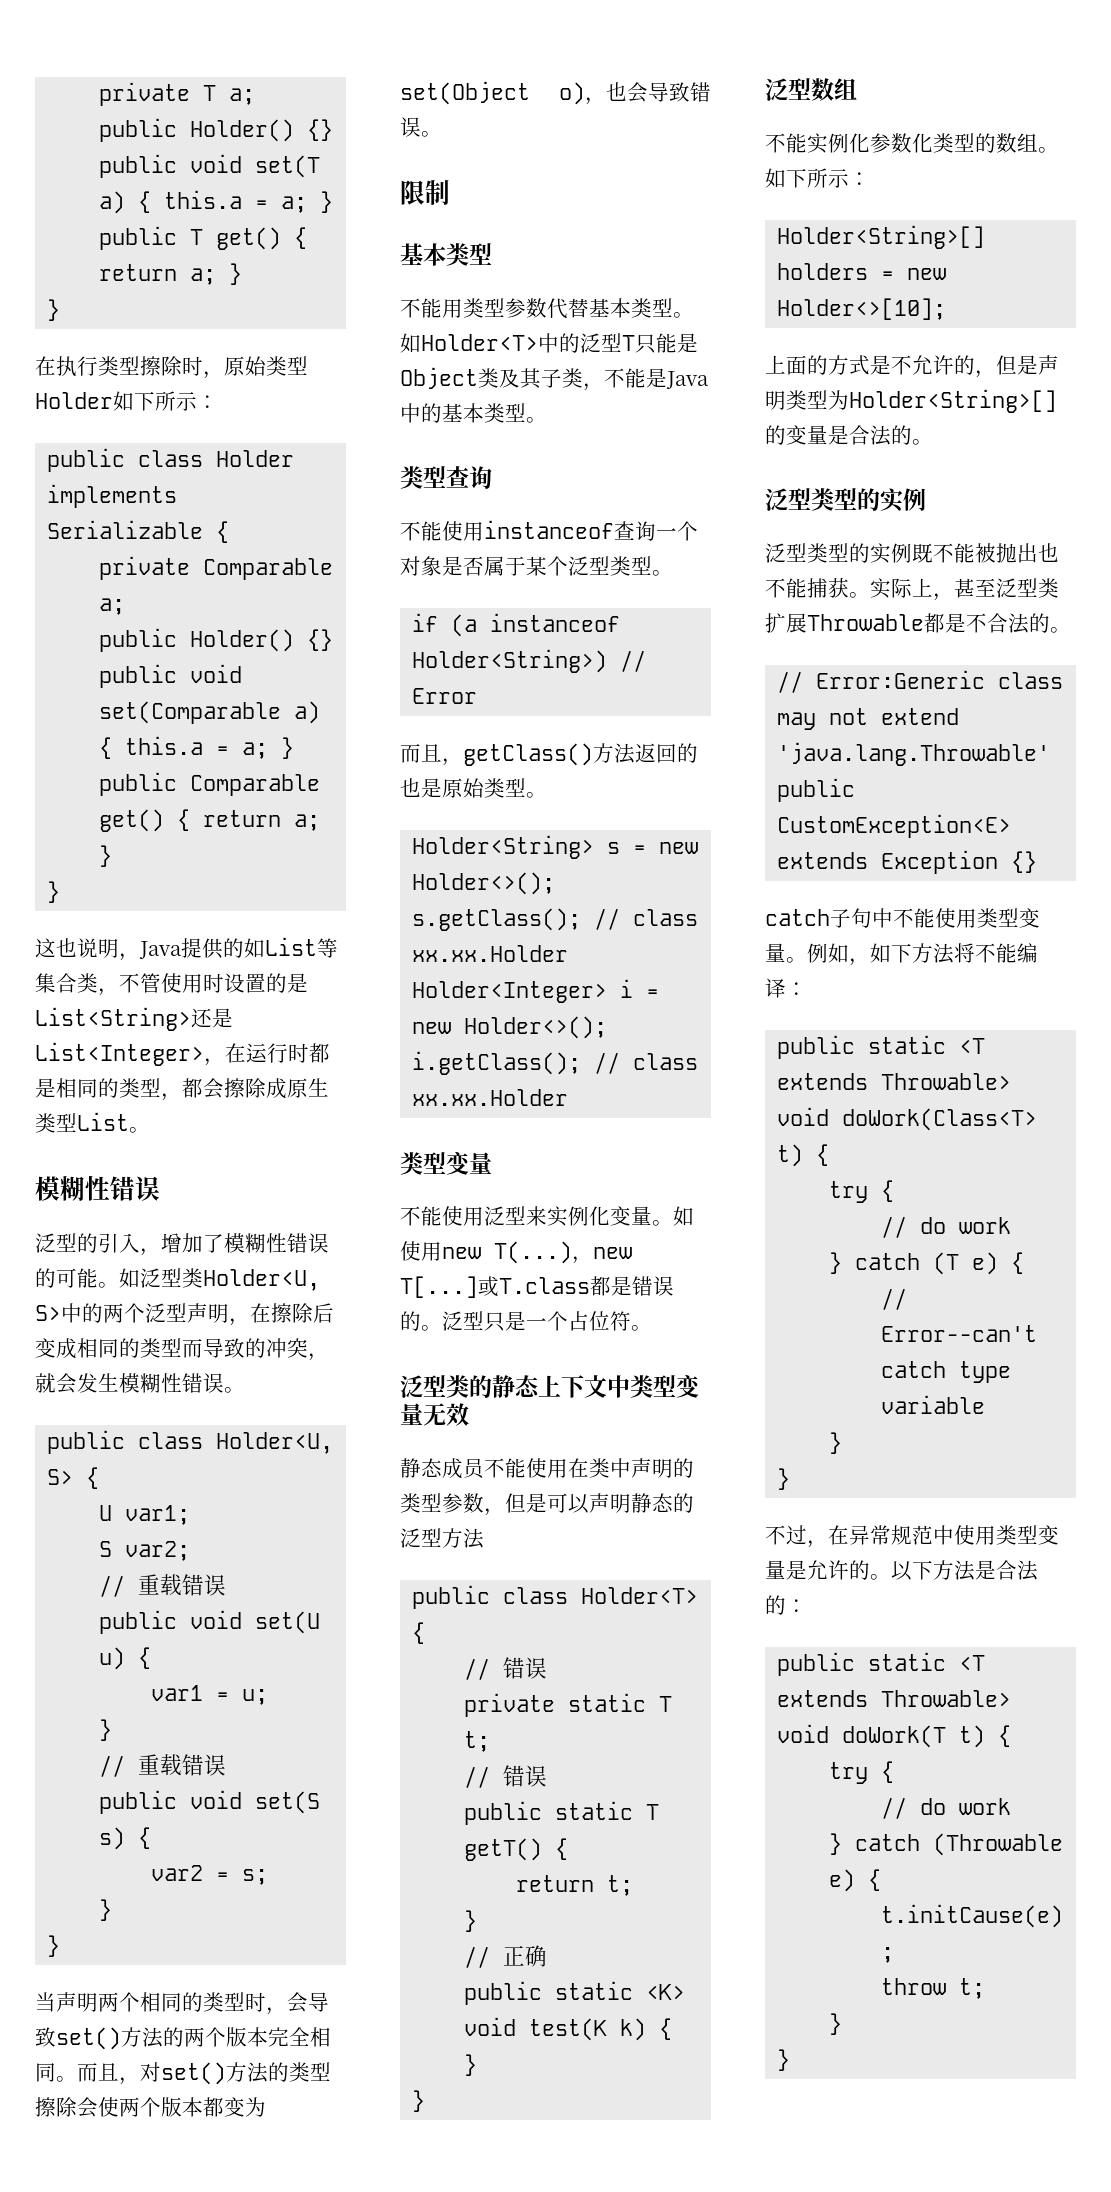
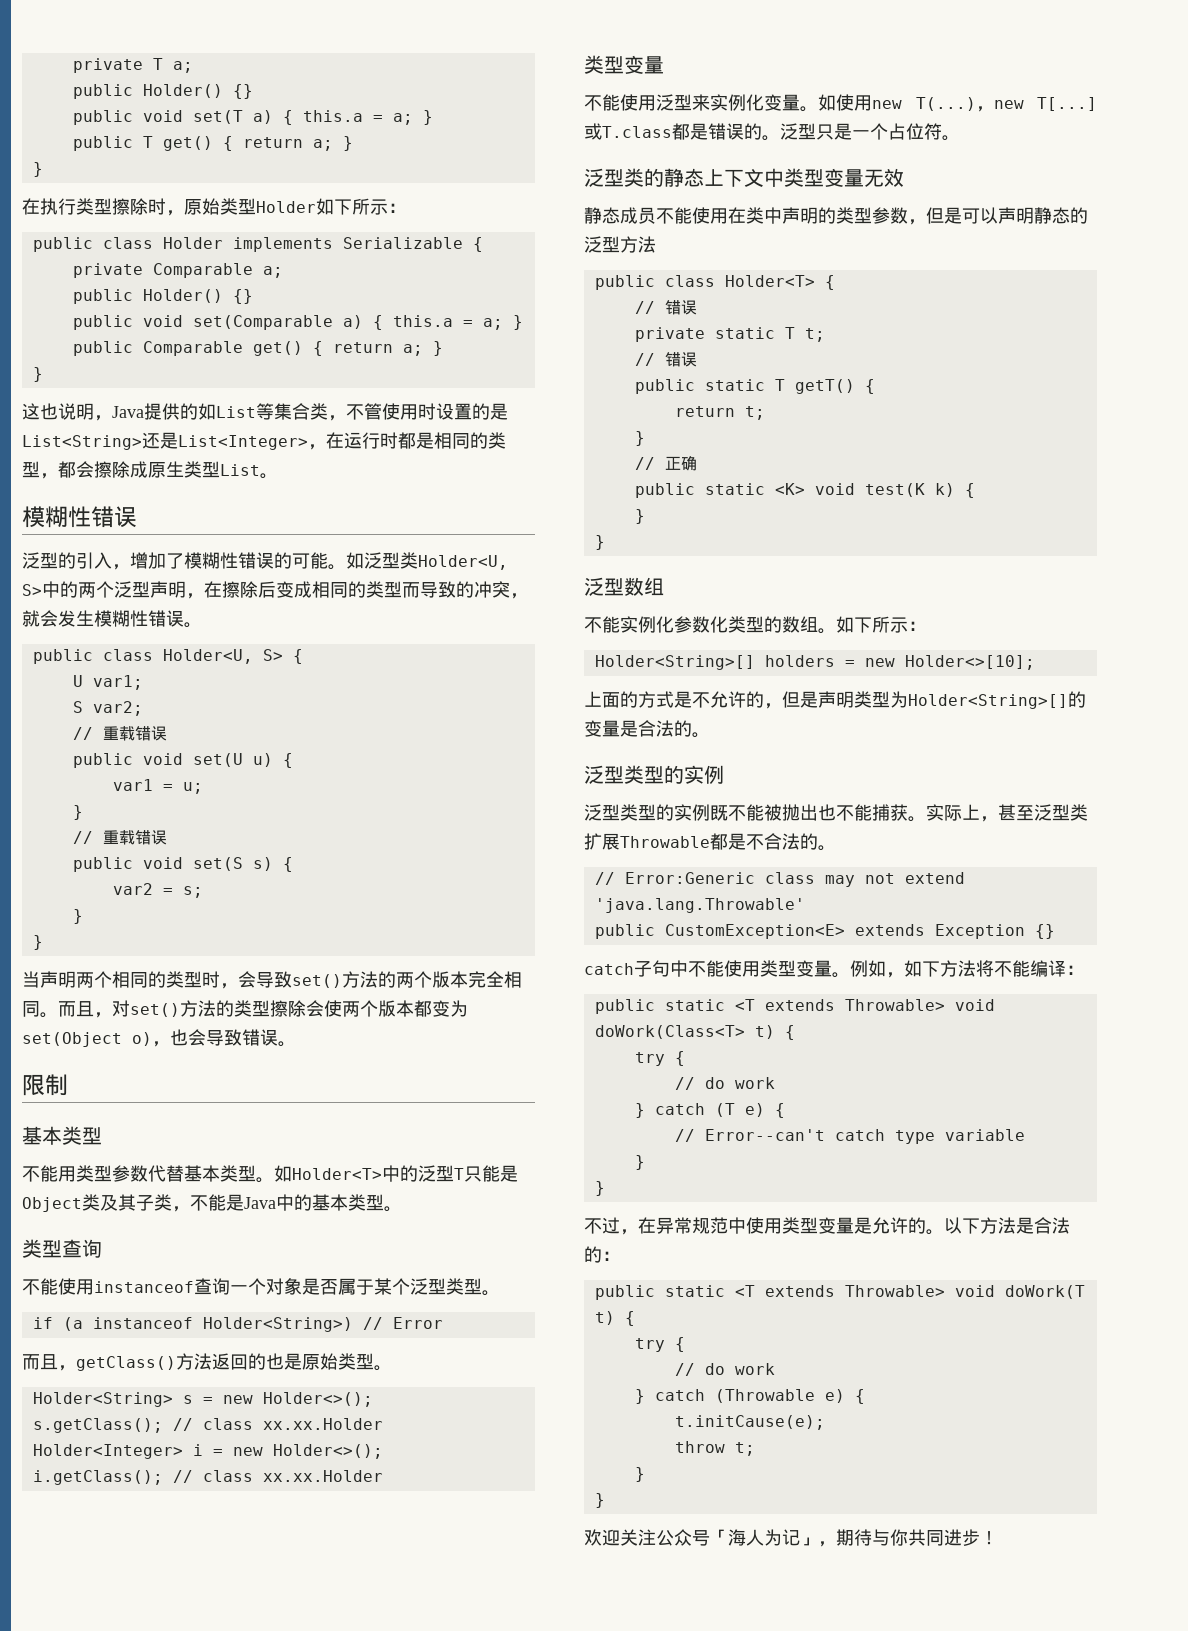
(791, 2060) none -> [584,1529,998,1547] // 欢迎关注公众号「海人为记」，期待与你共同进步！

